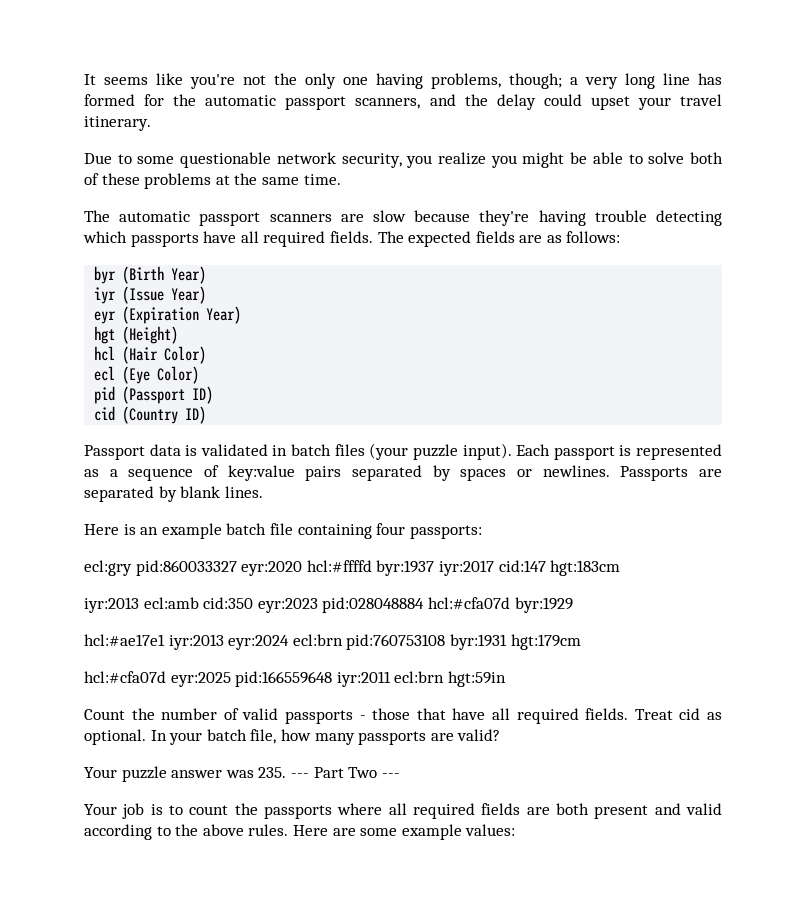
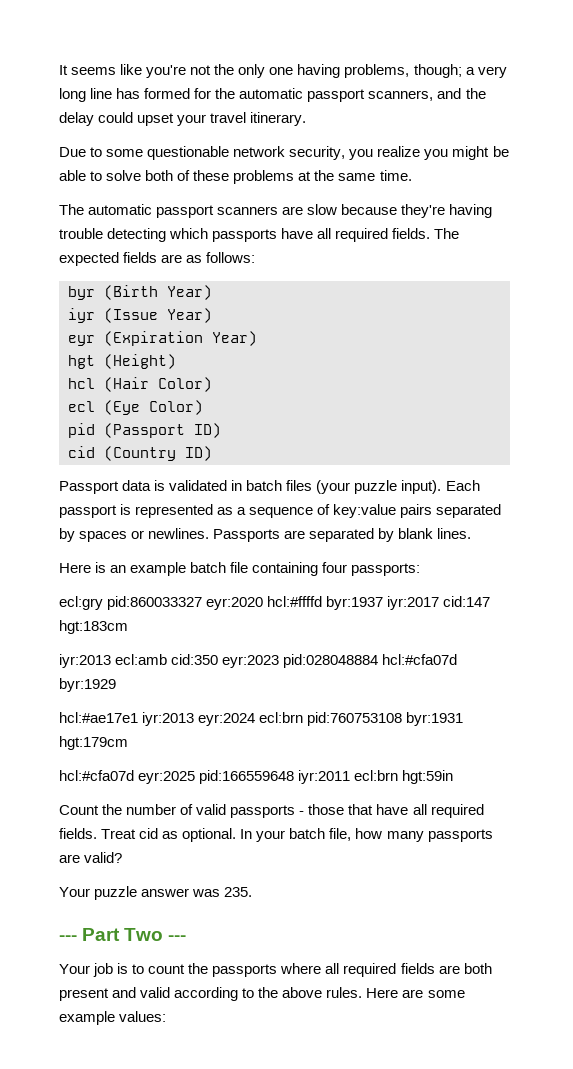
(287, 772) none -> (253, 892) //

